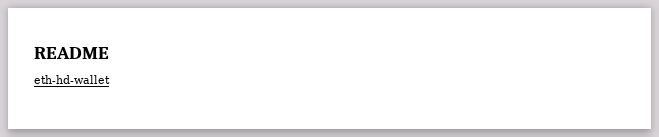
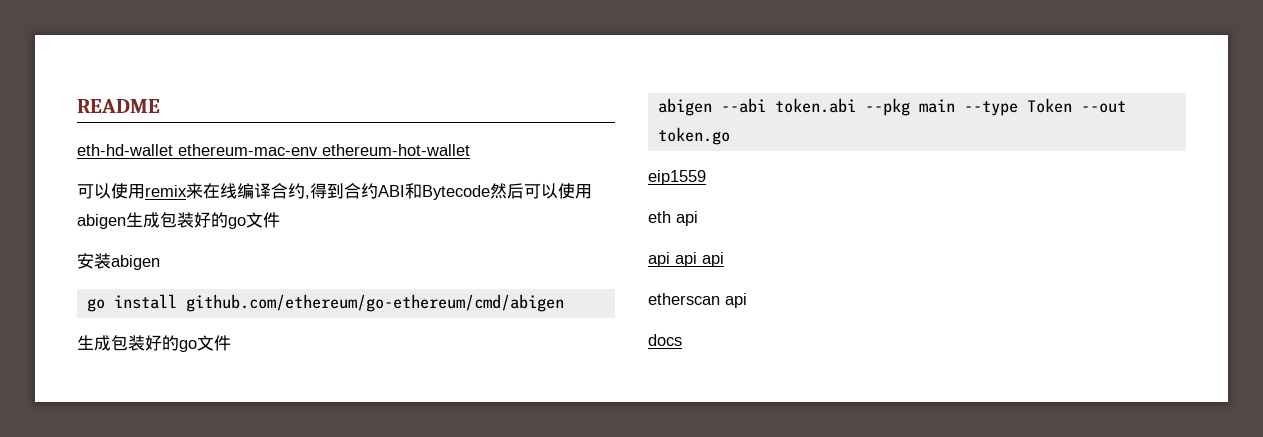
(110, 79) none -> [178,144,470,156] [77,183,592,200] [77,212,280,229] [77,253,160,270] [86,294,564,312] [77,335,231,352] [657,98,1126,116] [657,127,730,145] [648,170,706,185] [648,211,698,226] [648,252,724,267] [648,293,747,308] [648,334,682,346] ethereum-mac-env ethereum-hot-wallet // 可以使用remix来在线编译合约,得到合约ABI和Bytecode然后可以使用abigen生成包装好的go文件 // 安装abigen // go install github.com/ethereum/go-ethereum/cmd/abigen // 生成包装好的go文件 // abigen --abi token.abi --pkg main --type Token --out token.go // eip1559 // eth api // api api api // etherscan api // docs

